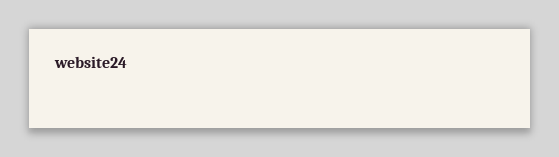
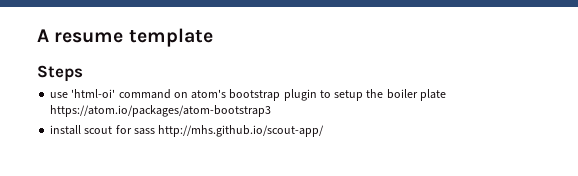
[54,56,127,68] website24 -> [37,28,213,47] [37,65,83,82] [50,89,446,101] [50,105,272,117] [50,125,325,137] A resume template // Steps // use 'html-oi' command on atom's bootstrap plugin to setup the boiler plate https://atom.io/packages/atom-bootstrap3 // install scout for sass http://mhs.github.io/scout-app/

